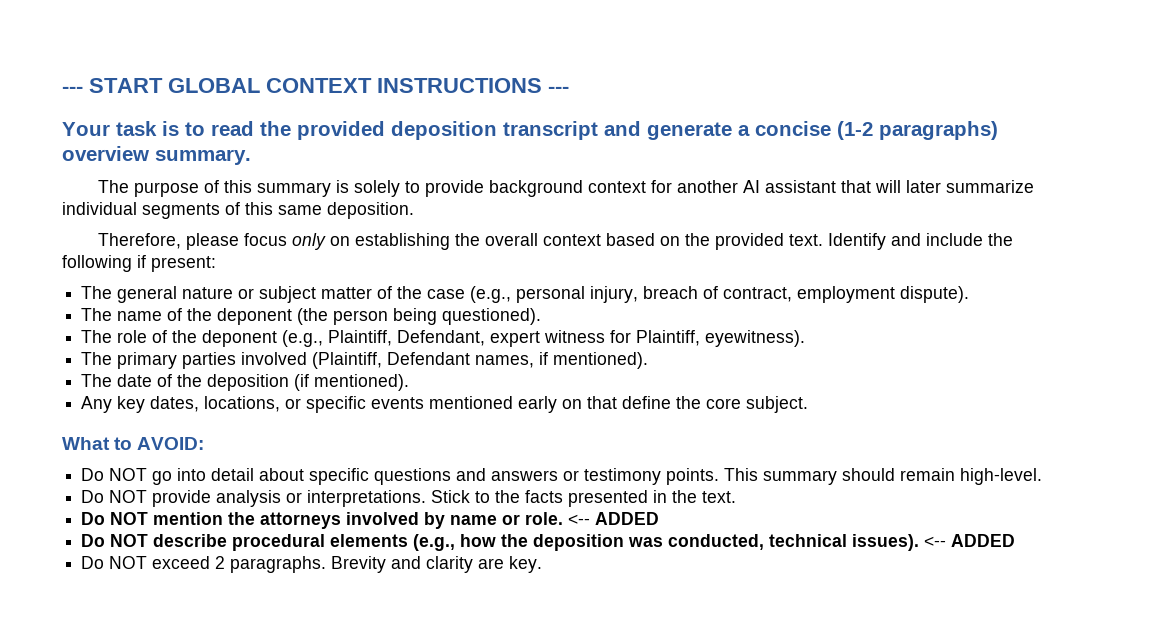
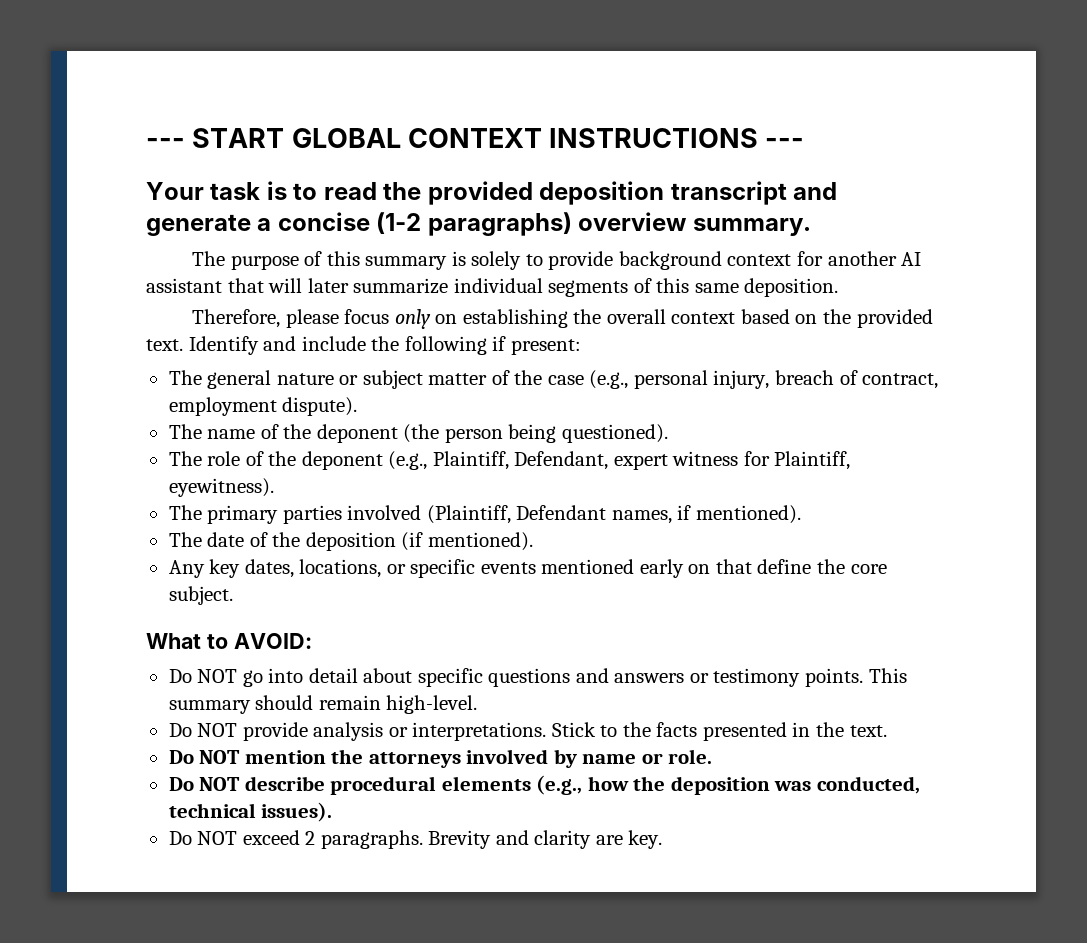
[568,512,660,525] <-- ADDED -> (713, 756) none
[924,534,1016,547] <-- ADDED -> (333, 812) none

